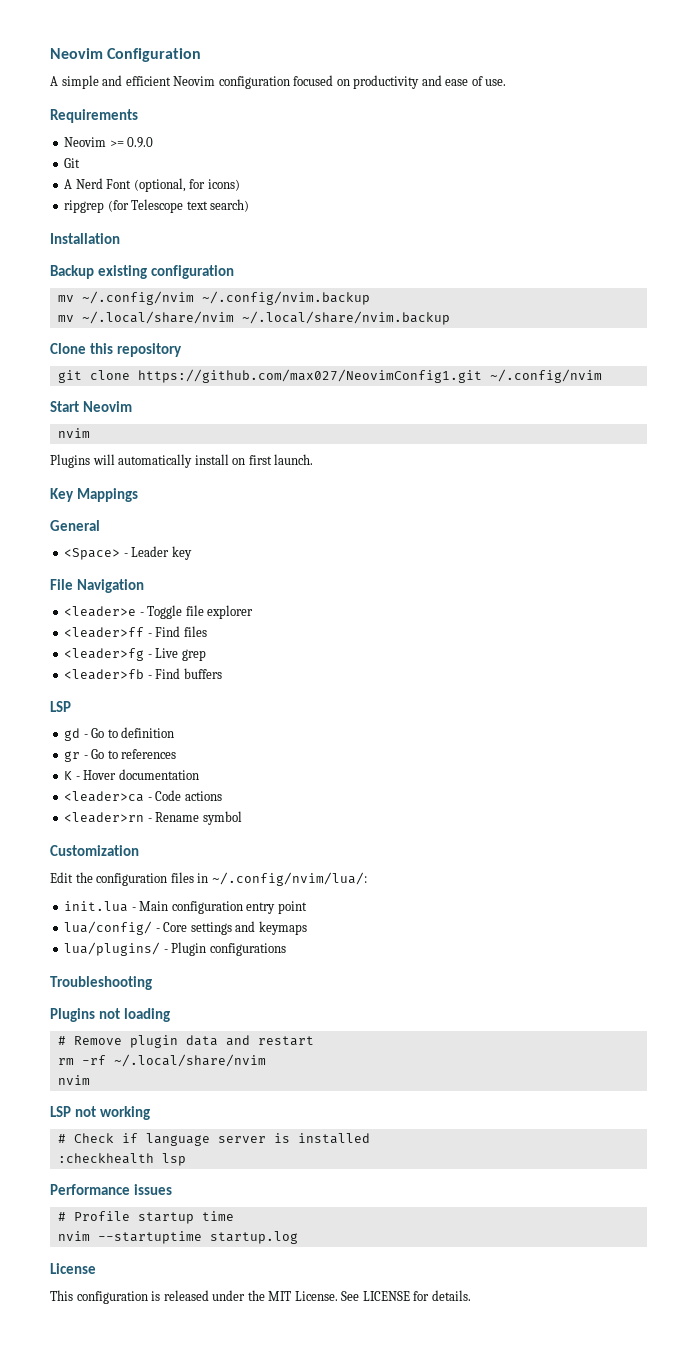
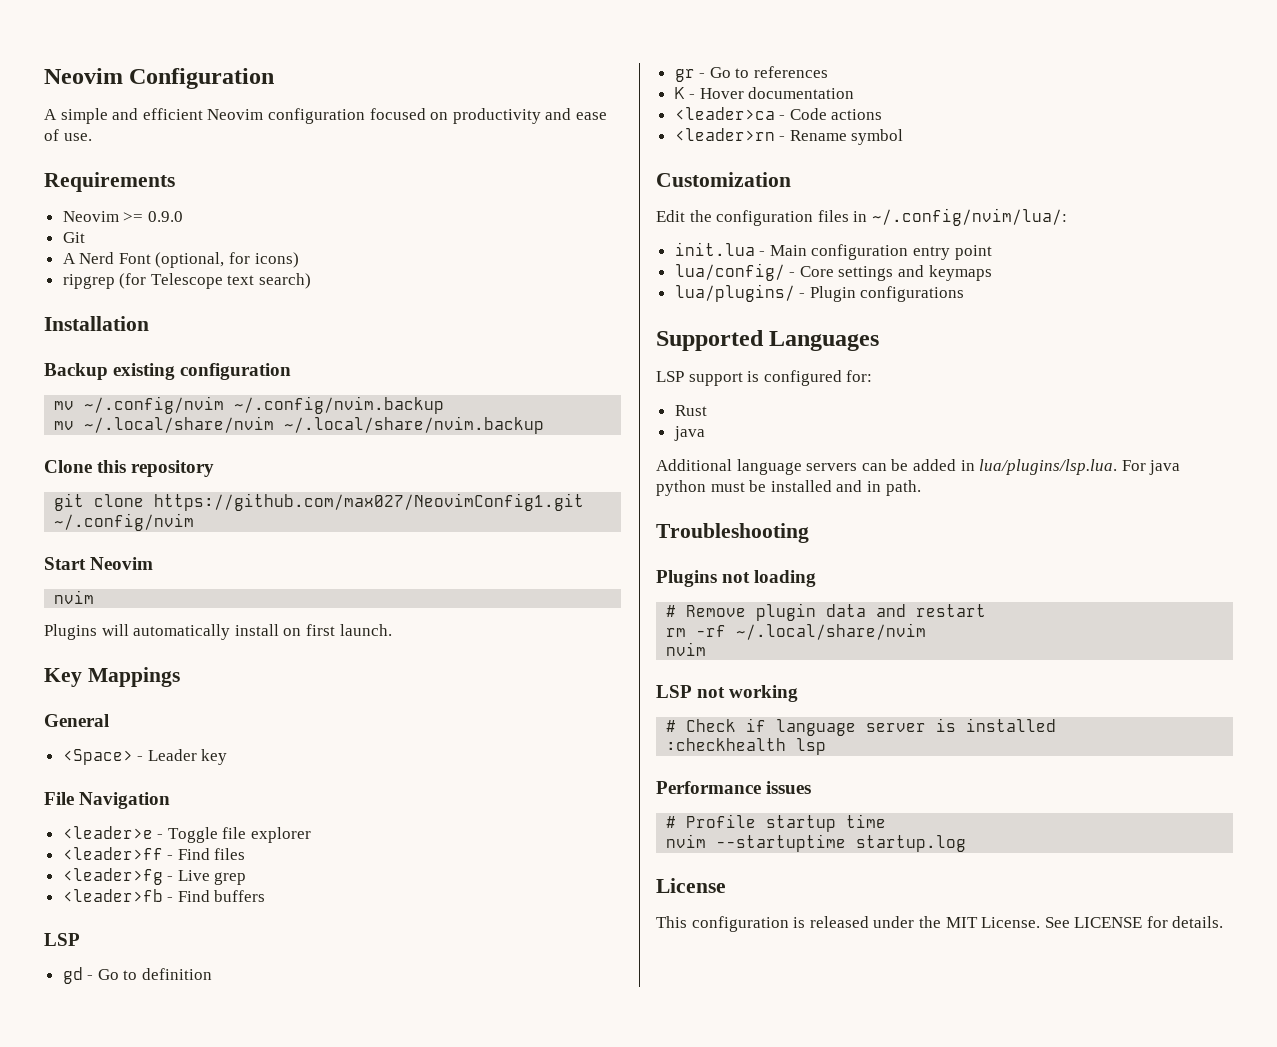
(286, 949) none -> [656,330,880,351] [656,370,873,386] [674,405,707,416] [673,426,705,441] [656,459,1181,475] [656,480,921,496] // Supported Languages // LSP support is configured for: // Rust // java // Additional language servers can be added in lua/plugins/lsp.lua. For java python must be installed and in path.

